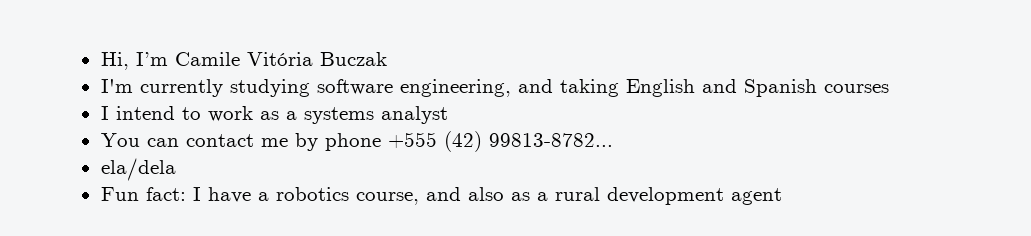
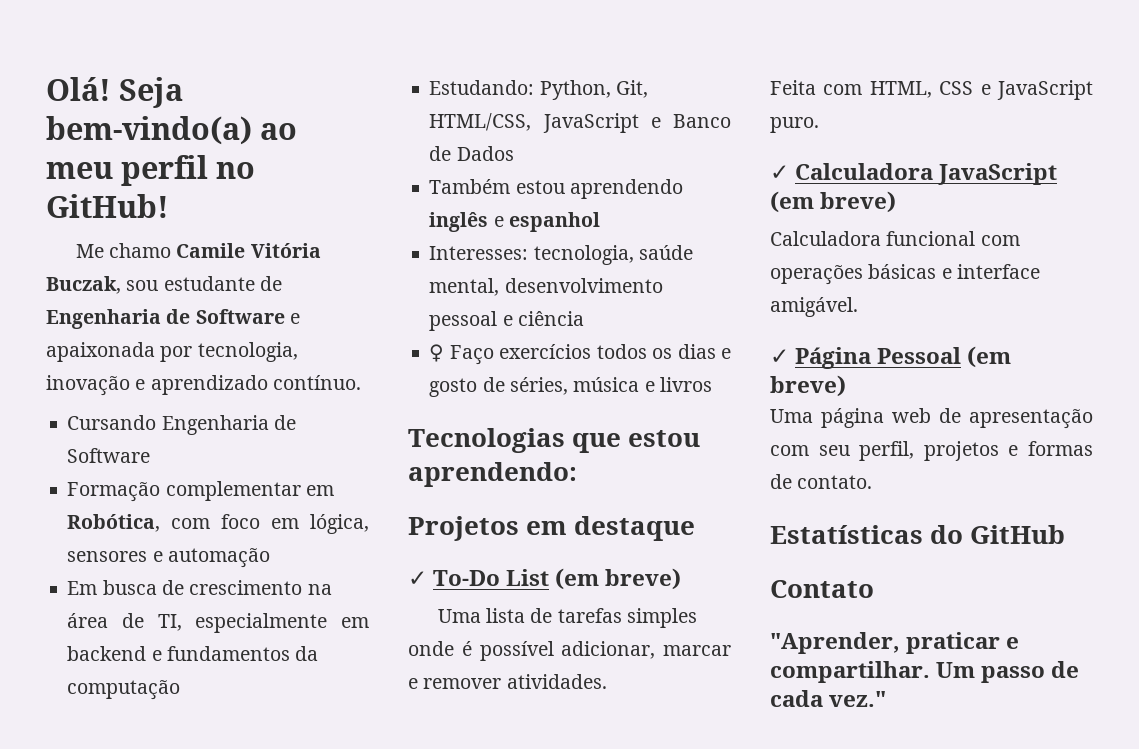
[100,52,387,70] [100,79,889,97] [100,106,448,124] [100,131,613,152] [100,158,176,181] [100,187,782,205] Hi, I’m Camile Vitória Buczak // I'm currently studying software engineering, and taking English and Spanish courses // I intend to work as a systems analyst // You can contact me by phone +555 (42) 99813-8782... // ela/dela // Fun fact: I have a robotics course, and also as a rural development agent -> [46,77,184,108] [46,116,298,145] [46,155,256,186] [46,194,169,218] [75,243,321,258] [46,276,282,294] [46,309,300,329] [46,342,298,362] [46,375,361,396] [67,415,296,435] [67,448,151,463] [67,481,334,502] [67,514,369,534] [67,548,270,568] [67,580,332,595] [67,613,369,633] [67,646,319,661] [67,680,181,700] [429,80,648,100] [429,113,731,133] [429,146,514,161] [429,179,683,199] [429,212,600,232] [429,245,693,265] [429,278,663,296] [429,311,584,331] [429,344,731,365] [429,377,712,397] [408,428,701,453] [408,462,577,487] [408,516,696,541] [408,568,682,590] [437,608,697,628] [408,641,731,661] [408,674,607,689] [770,80,1093,100] [770,117,819,133] [770,163,1058,185] [770,191,897,213] [770,231,1020,246] [770,264,1040,285] [770,297,858,317] [770,346,1012,369] [770,375,846,397] [770,408,1093,429] [770,441,1093,461] [770,474,873,489] [770,525,1066,544] [770,580,874,598] [770,632,1020,654] [770,661,1080,683] [770,690,887,707] Olá! Seja bem-vindo(a) ao meu perfil no GitHub! // Me chamo Camile Vitória Buczak, sou estudante de Engenharia de Software e apaixonada por tecnologia, inovação e aprendizado contínuo. // Cursando Engenharia de Software // Formação complementar em Robótica, com foco em lógica, sensores e automação // Em busca de crescimento na área de TI, especialmente em backend e fundamentos da computação // Estudando: Python, Git, HTML/CSS, JavaScript e Banco de Dados // Também estou aprendendo inglês e espanhol // Interesses: tecnologia, saúde mental, desenvolvimento pessoal e ciência // ♀ Faço exercícios todos os dias e gosto de séries, música e livros // Tecnologias que estou aprendendo: // Projetos em destaque // ✓ To-Do List (em breve) // Uma lista de tarefas simples onde é possível adicionar, marcar e remover atividades. // Feita com HTML, CSS e JavaScript puro. // ✓ Calculadora JavaScript (em breve) // Calculadora funcional com operações básicas e interface amigável. // ✓ Página Pessoal (em breve) // Uma página web de apresentação com seu perfil, projetos e formas de contato. // Estatísticas do GitHub // Contato // "Aprender, praticar e compartilhar. Um passo de cada vez."

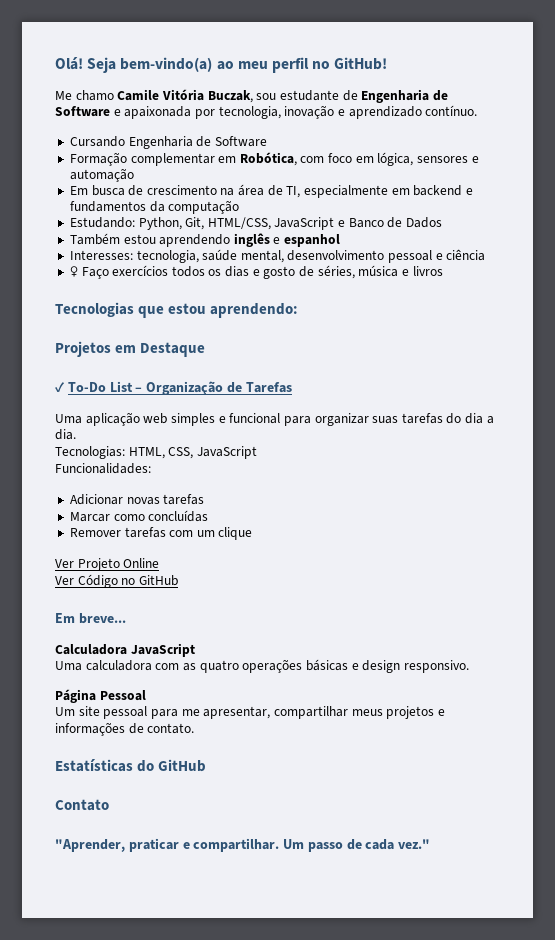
[574,516,696,541] destaque -> [140,342,206,357] Destaque
[555,568,682,590] [437,608,697,628] [408,641,731,661] [408,674,607,689] [770,80,1093,100] [770,117,819,133] [770,163,1058,185] [770,191,897,213] [770,231,1020,246] [770,264,1040,285] [770,297,858,317] [770,346,1012,369] [770,375,846,397] [770,408,1093,429] [770,441,915,461] (em breve) // Uma lista de tarefas simples onde é possível adicionar, marcar e remover atividades. // Feita com HTML, CSS e JavaScript puro. // ✓ Calculadora JavaScript (em breve) // Calculadora funcional com operações básicas e interface amigável. // ✓ Página Pessoal (em breve) // Uma página web de apresentação com seu perfil, -> [135,381,292,395] [55,412,494,426] [55,429,76,440] [55,446,257,459] [55,463,151,474] [69,494,205,505] [69,510,209,522] [69,527,253,540] [55,558,160,571] [55,574,178,588] [55,613,126,624] [55,643,195,657] [55,659,469,673] [55,689,146,703] [55,706,383,719] – Organização de Tarefas // Uma aplicação web simples e funcional para organizar suas tarefas do dia a dia. // Tecnologias: HTML, CSS, JavaScript // Funcionalidades: // Adicionar novas tarefas // Marcar como concluídas // Remover tarefas com um clique // Ver Projeto Online // Ver Código no GitHub // Em breve... // Calculadora JavaScript // Uma calculadora com as quatro operações básicas e design responsivo. // Página Pessoal // Um site pessoal para me apresentar, compartilhar meus
[1028,441,1093,456] formas -> [55,722,125,736] informações

